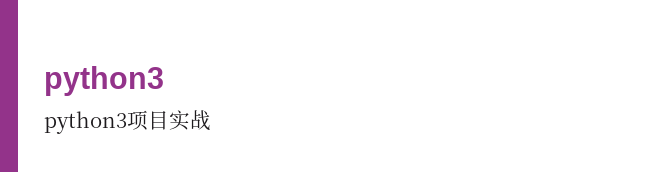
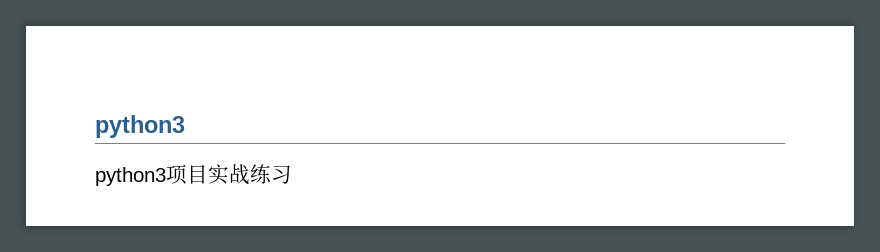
(211, 120) none -> [250,164,292,184] 练习

